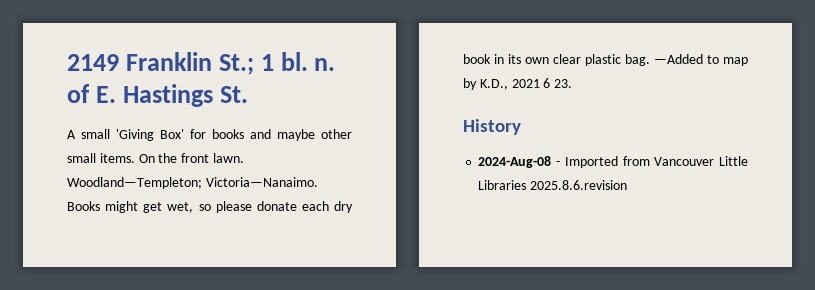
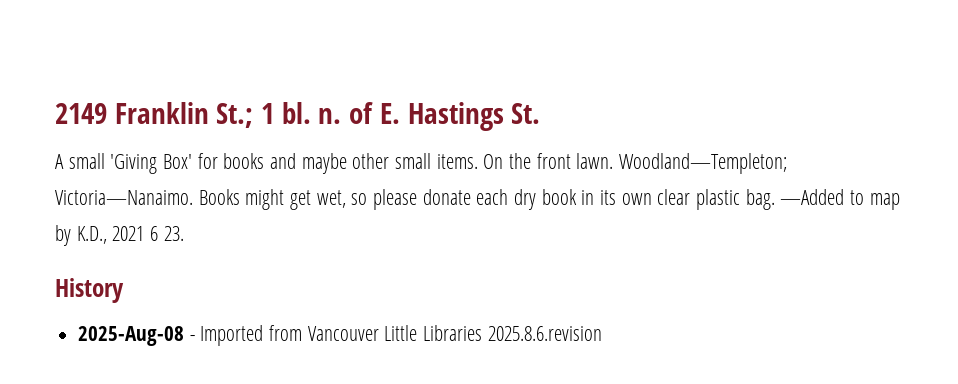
[478,156,552,168] 2024-Aug-08 -> [78,326,185,346] 2025-Aug-08

